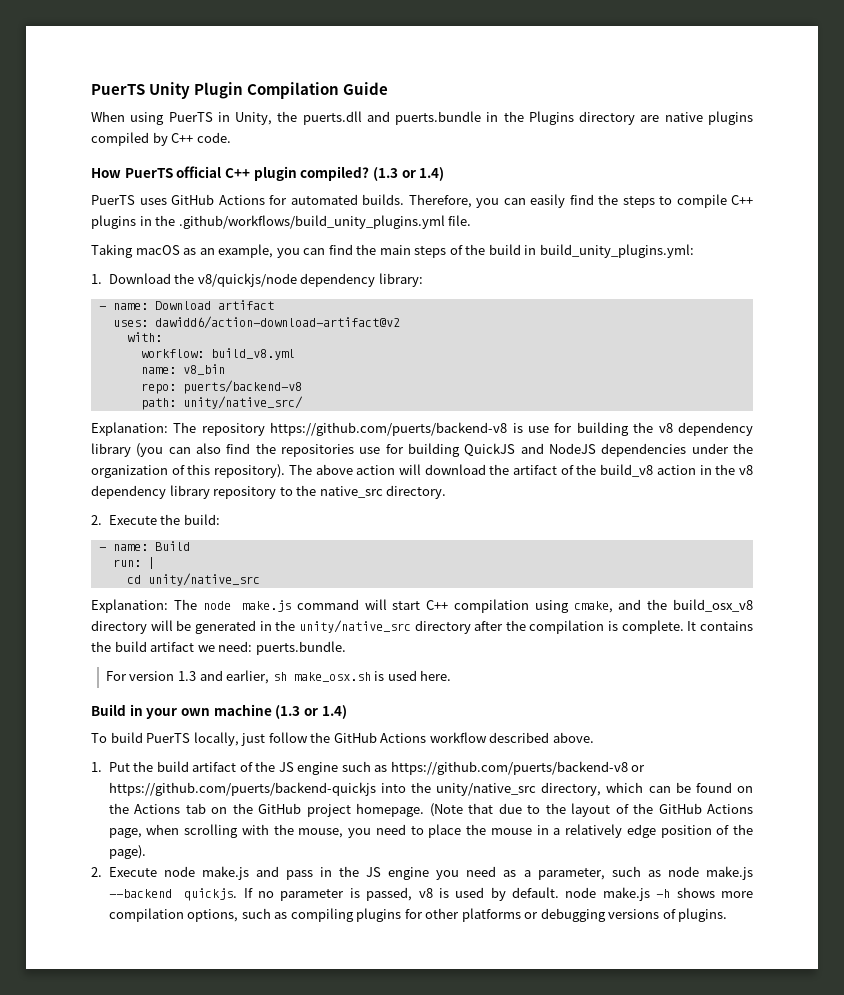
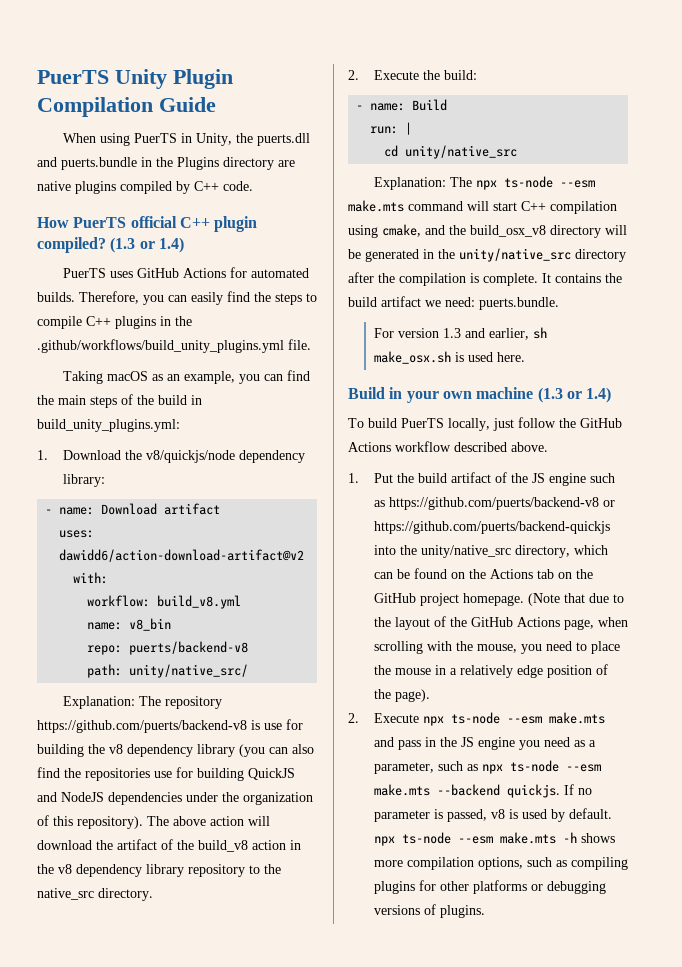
[202,600,292,612] node make.js -> [475,176,595,190] [348,200,404,212] npx ts-node --esm make.mts
[163,866,249,880] node make.js -> [422,712,605,726] npx ts-node --esm make.mts
[667,866,753,880] node make.js -> [481,760,601,774] [373,784,430,796] npx ts-node --esm make.mts
[565,887,650,901] node make.js -> [373,832,556,846] npx ts-node --esm make.mts

